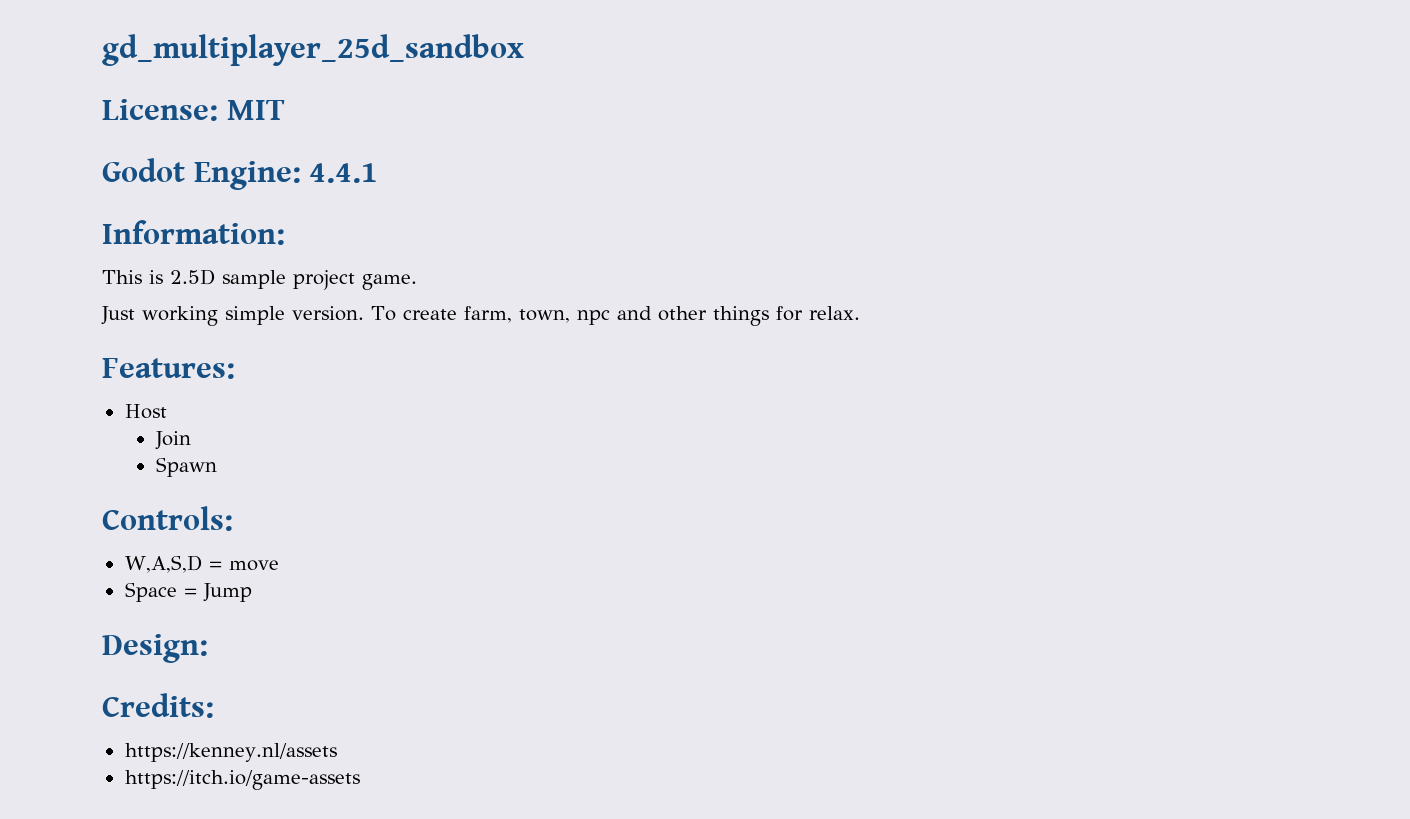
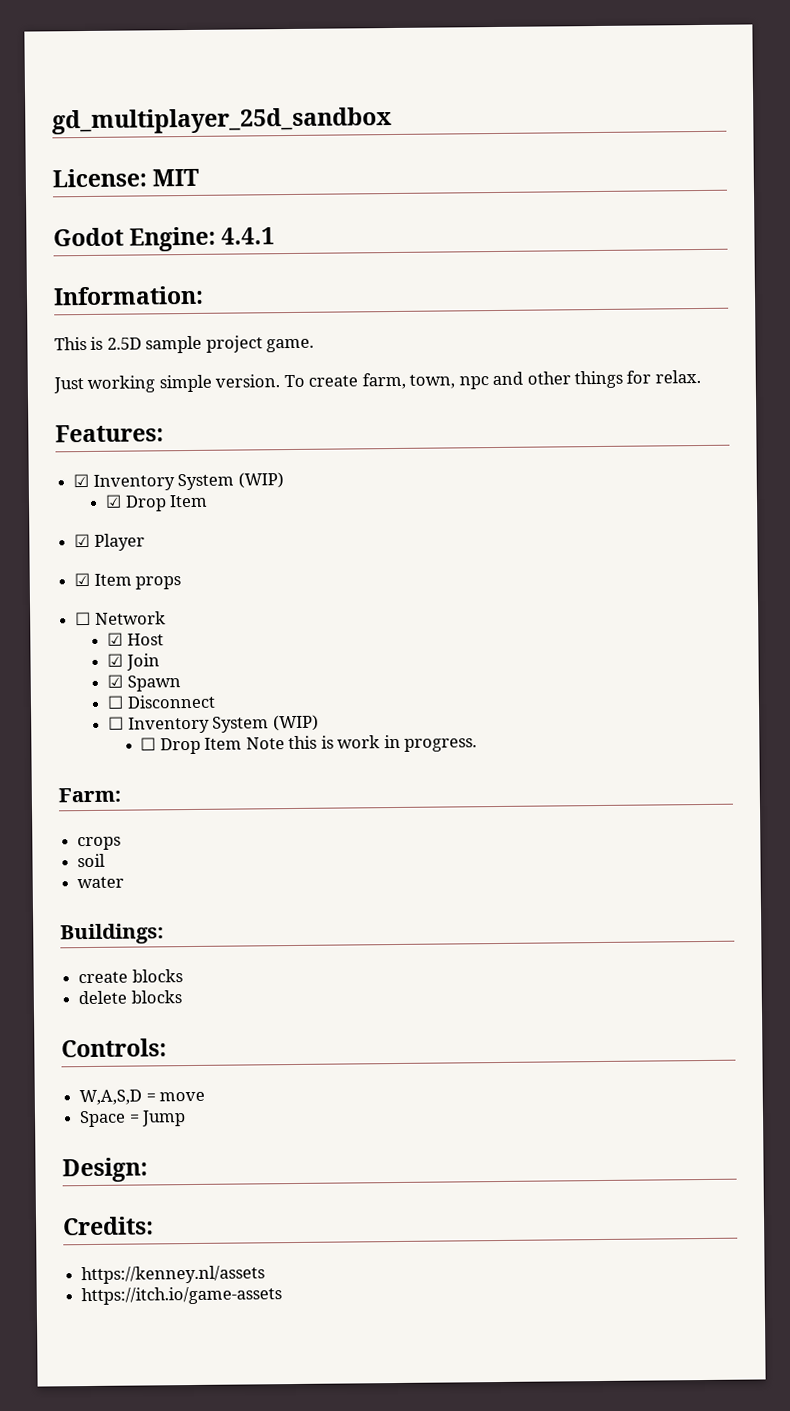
(235, 368) none -> [73,472,284,491] [105,494,209,512] [74,533,145,551] [74,572,182,590] [75,611,166,626] [107,632,124,646] ☑ Inventory System (WIP) // ☑ Drop Item // ☑ Player // ☑ Item props // ☐ Network // ☑
(167, 411) none -> [107,653,124,667] ☑
(191, 440) none -> [107,674,124,688] ☑
(217, 467) none -> [107,694,216,709] [108,714,319,734] [140,734,477,755] [58,787,121,803] [77,836,122,851] [77,853,106,868] [77,876,125,889] [60,923,164,945] [78,969,183,984] [78,990,182,1005] // ☐ Disconnect // ☐ Inventory System (WIP) // ☐ Drop Item Note this is work in progress. // Farm: // crops // soil // water // Buildings: // create blocks // delete blocks

